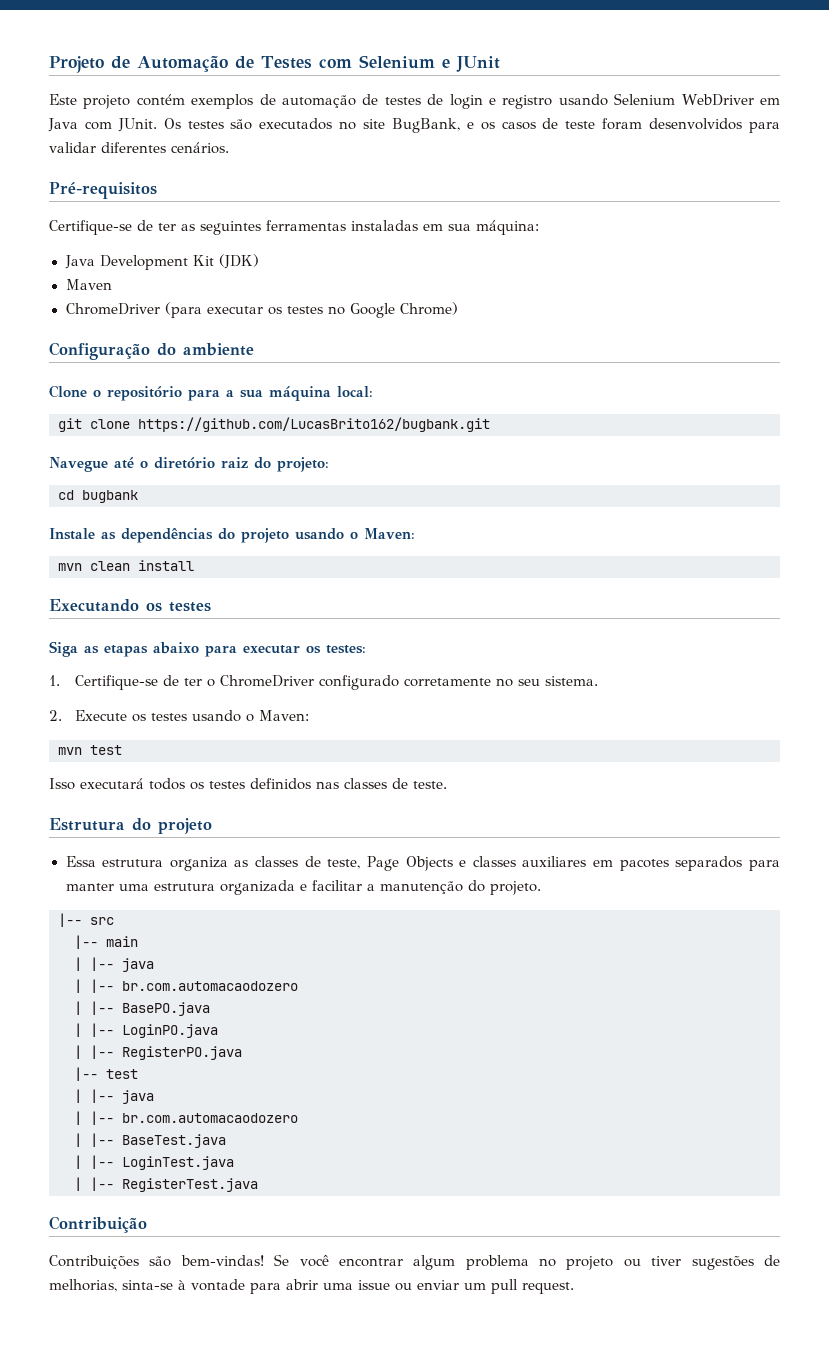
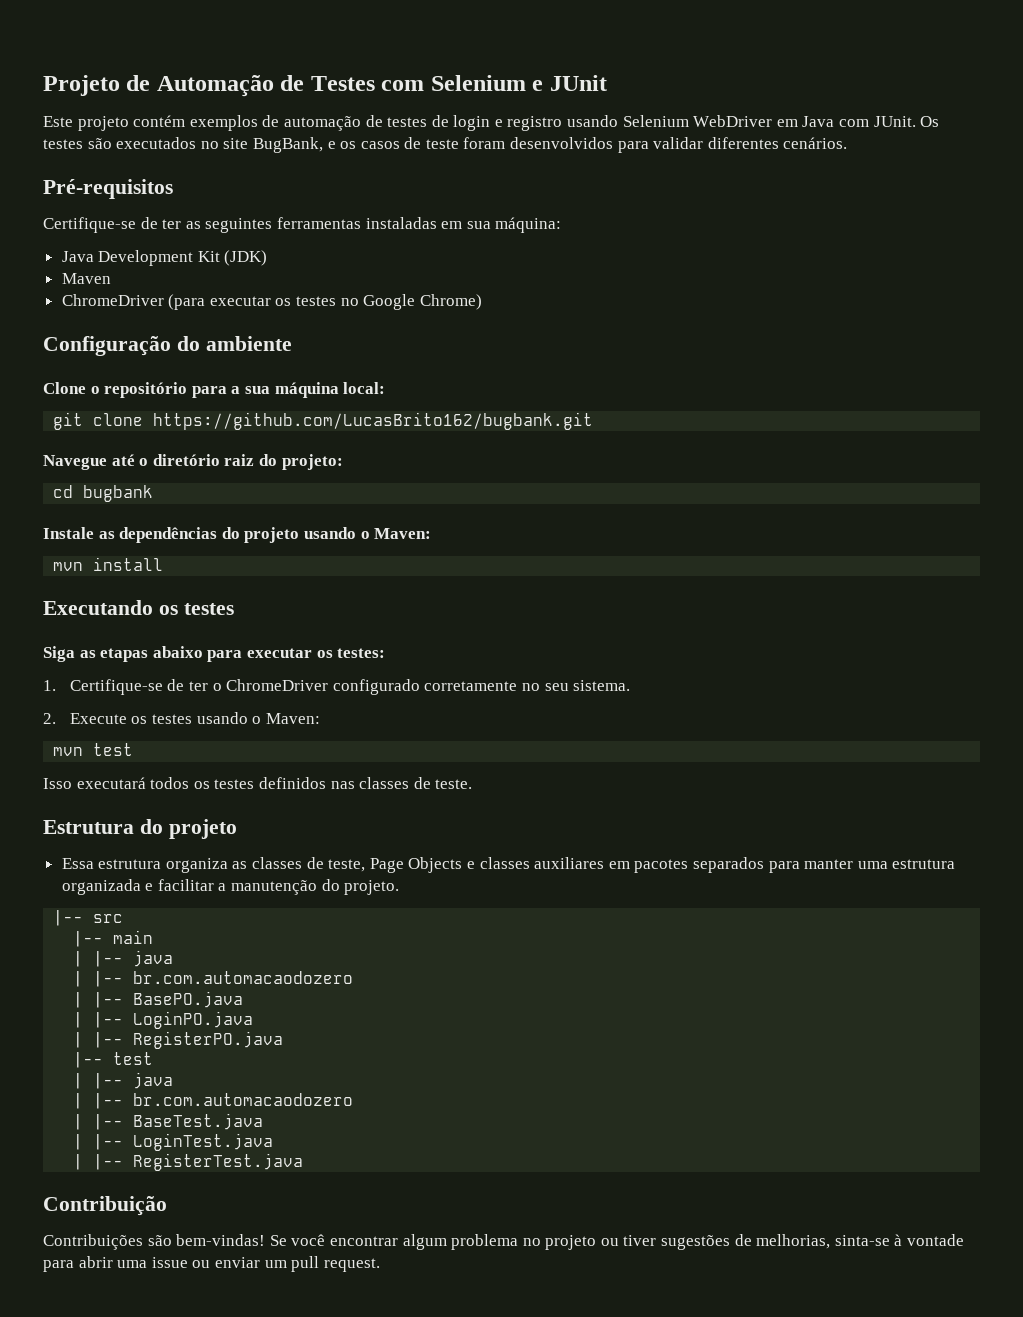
[90,561,130,571] clean -> (84, 566) none

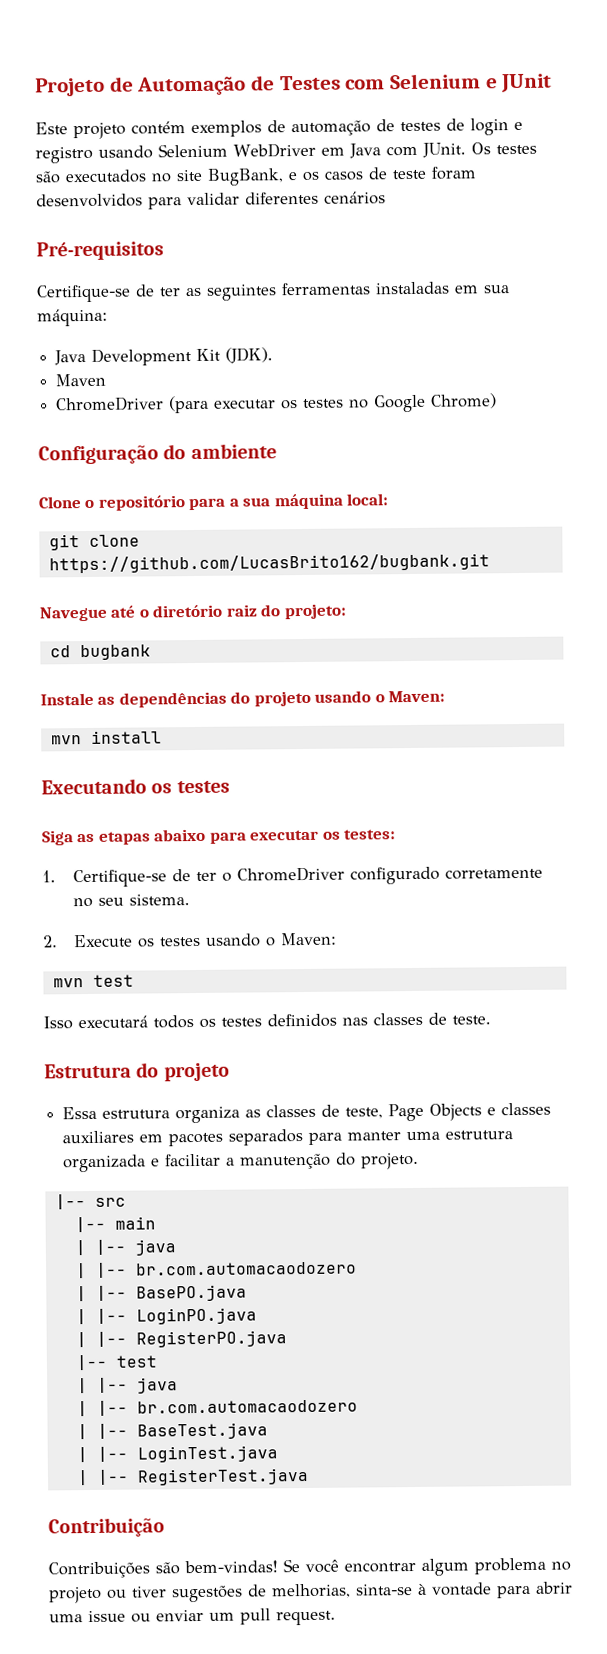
[783,137,848,149] cenários. -> [324,191,386,205] cenários
[224,250,268,266] (JDK) -> [225,347,274,364] (JDK).

